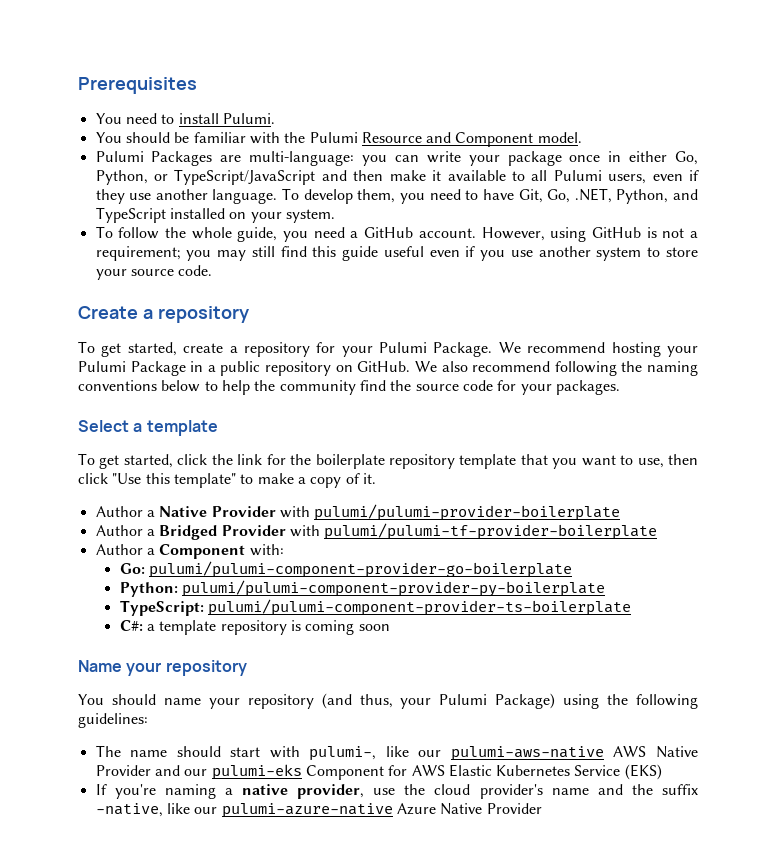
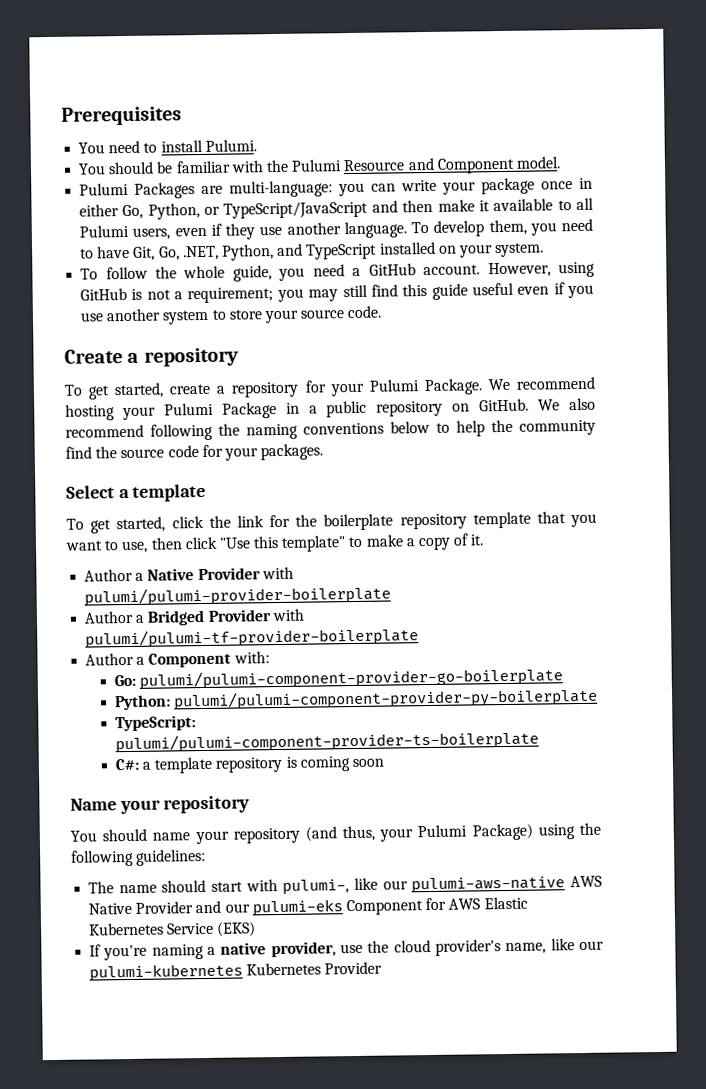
[551,784,699,795] [95,803,483,818] name and the suffix -native, like our pulumi-azure-native Azure Native -> [505,938,604,955] [89,962,322,982] name, like our pulumi-kubernetes Kubernetes

